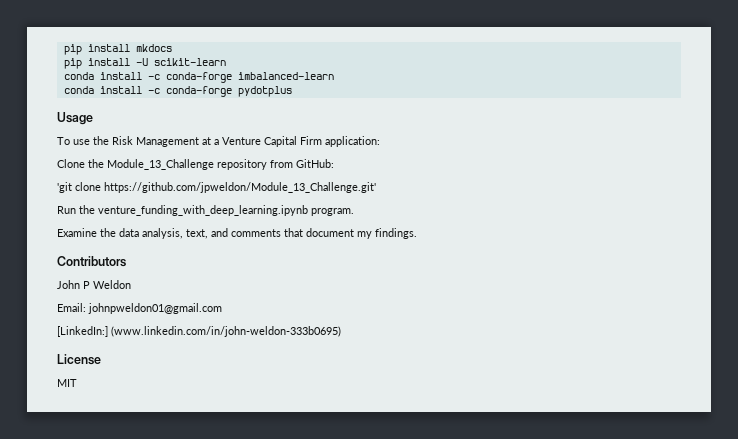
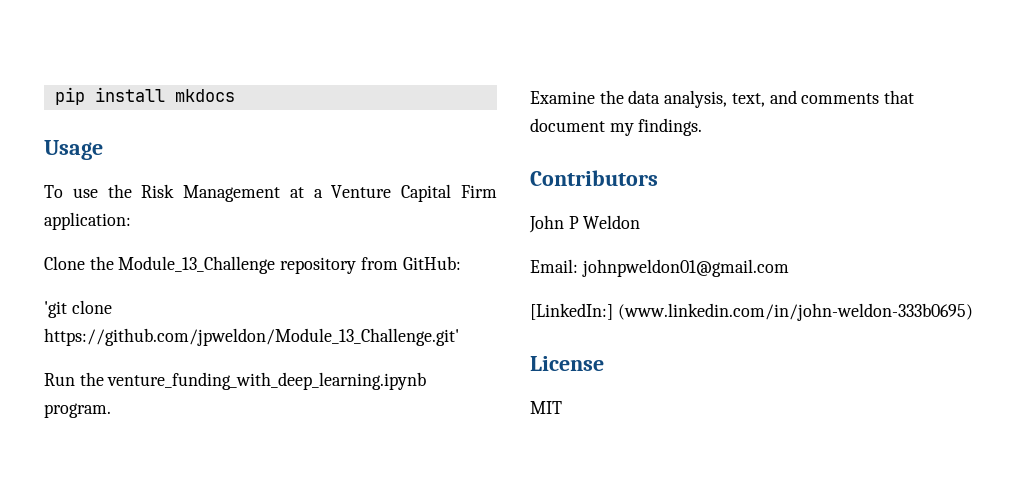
[63,58,226,69] [63,72,334,83] [63,86,292,97] // pip install -U scikit-learn // conda install -c conda-forge imbalanced-learn // conda install -c conda-forge pydotplus -> (235, 95) none

